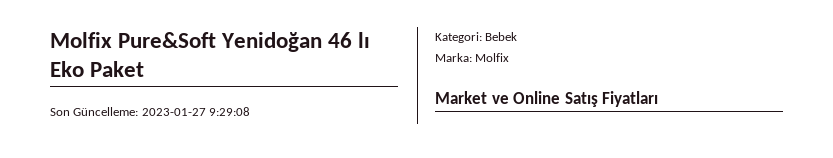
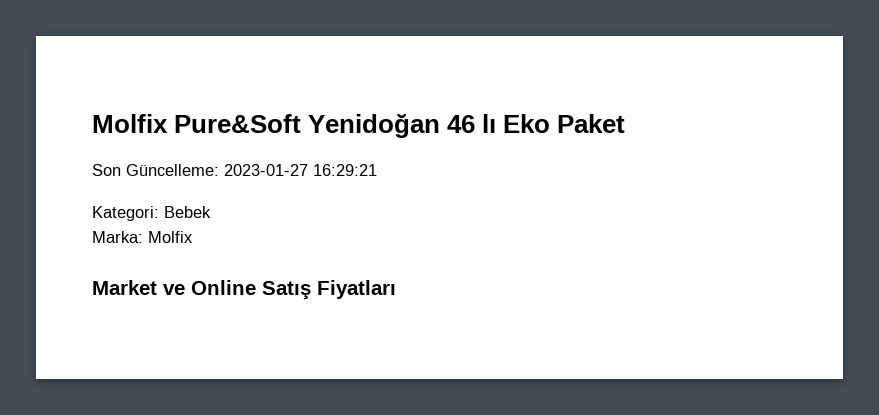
[209,107,251,116] 9:29:08 -> [313,164,377,176] 16:29:21

